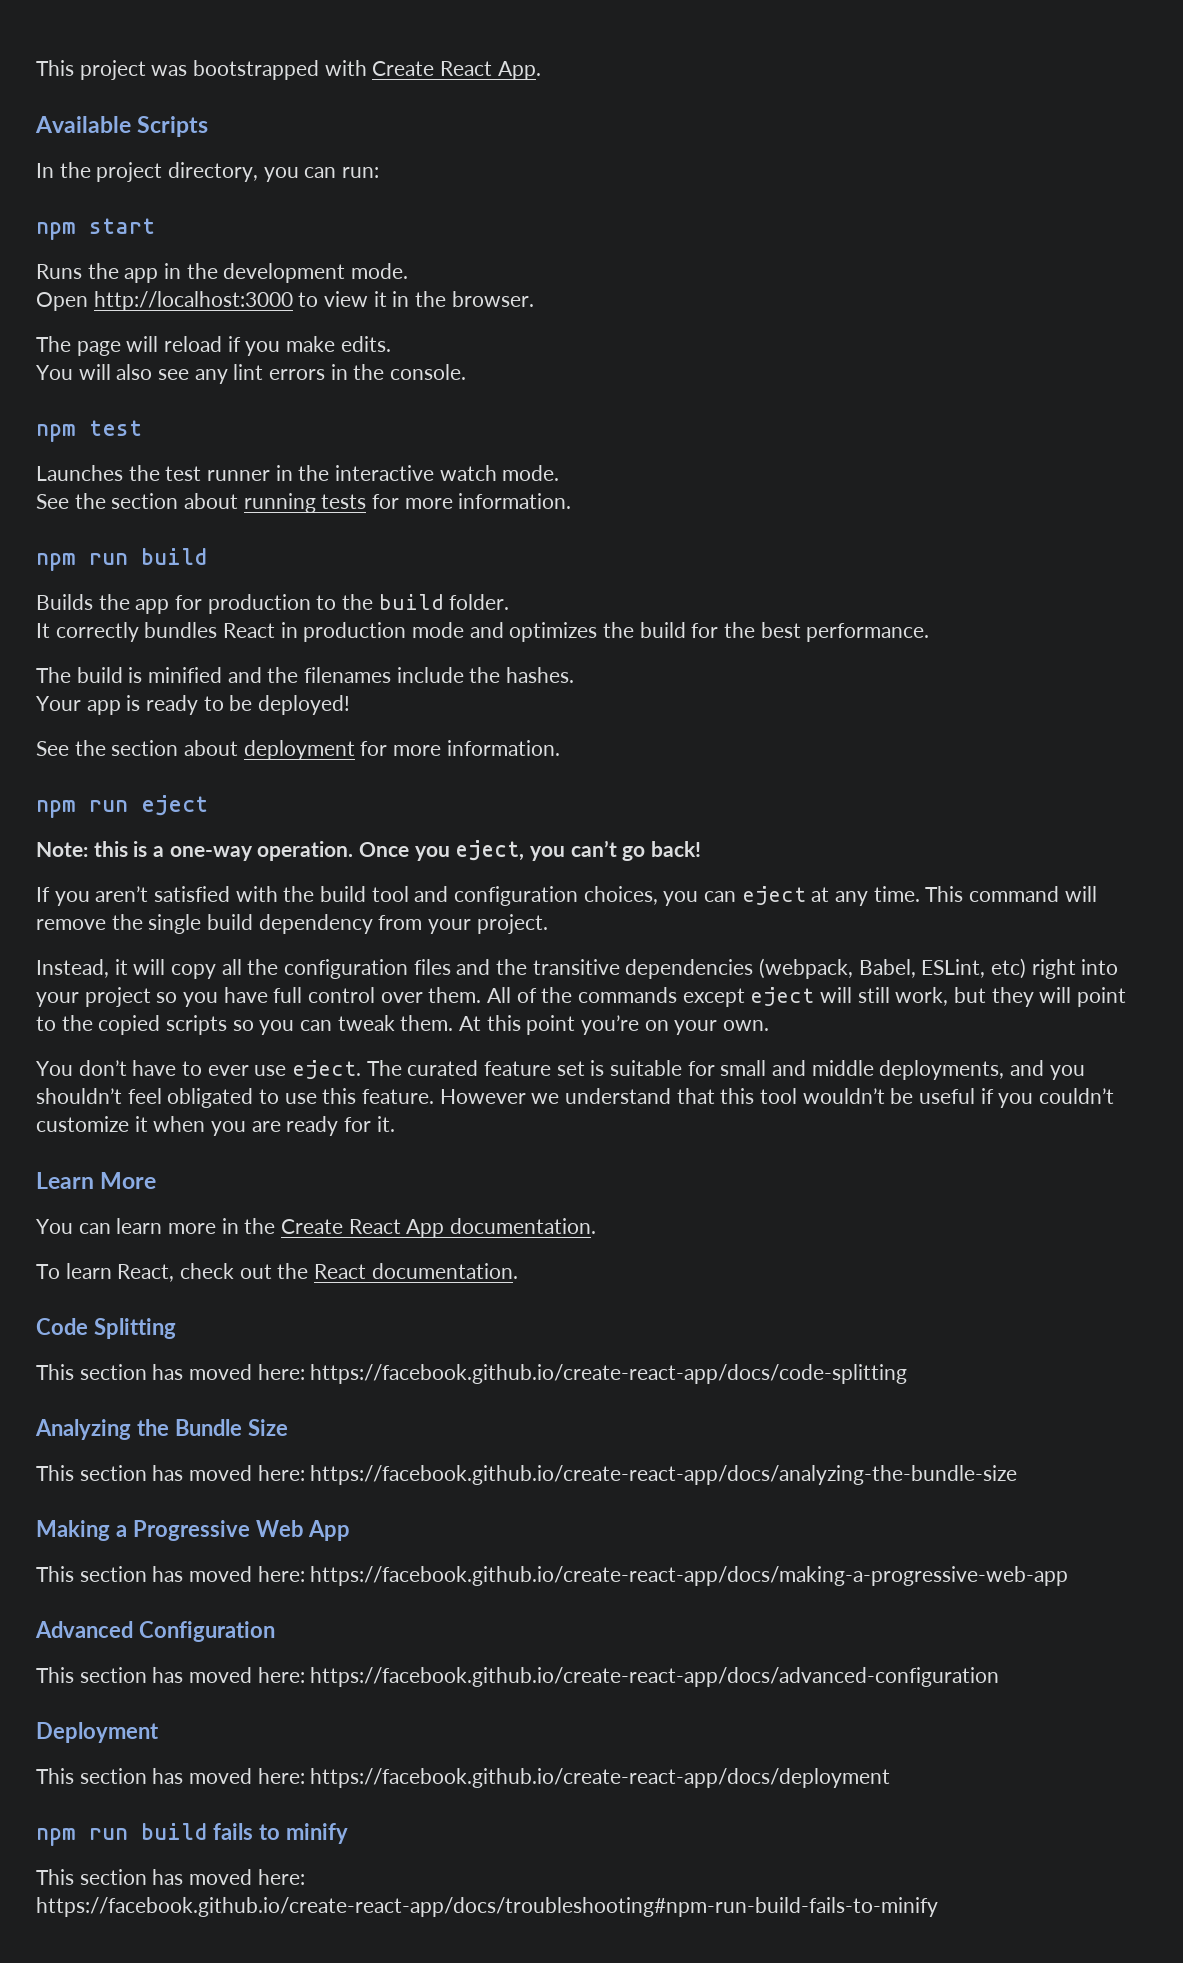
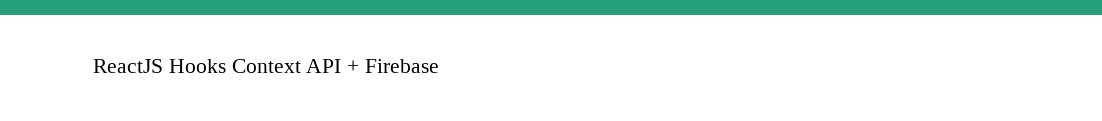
[36,60,541,80] [35,116,209,137] [36,162,380,182] [36,218,155,240] [36,263,409,283] [36,291,534,311] [36,336,391,356] [36,364,467,384] [36,420,142,442] [36,465,560,481] [36,493,572,513] [36,548,207,571] [36,594,510,614] [36,622,930,642] [36,667,575,683] [36,695,351,715] [36,740,560,760] [36,795,208,818] [36,840,702,861] [36,886,1097,906] [36,914,548,934] [36,958,1119,979] [36,987,1127,1007] [36,1015,770,1035] [36,1060,1085,1080] [36,1088,1115,1108] [36,1116,395,1136] [36,1172,157,1189] [36,1218,597,1238] [36,1263,518,1282] [36,1318,176,1339] [36,1364,908,1384] [35,1419,288,1440] [36,1465,1018,1485] [36,1520,350,1541] [36,1566,1069,1586] [35,1621,275,1642] [36,1667,1000,1687] [36,1722,159,1743] [36,1768,891,1788] [36,1823,348,1846] [36,1869,305,1885] [36,1897,938,1917] This project was bootstrapped with Create React App. // Available Scripts // In the project directory, you can run: // npm start // Runs the app in the development mode. // Open http://localhost:3000 to view it in the browser. // The page will reload if you make edits. // You will also see any lint errors in the console. // npm test // Launches the test runner in the interactive watch mode. // See the section about running tests for more information. // npm run build // Builds the app for production to the build folder. // It correctly bundles React in production mode and optimizes the build for the best performance. // The build is minified and the filenames include the hashes. // Your app is ready to be deployed! // See the section about deployment for more information. // npm run eject // Note: this is a one-way operation. Once you eject, you can’t go back! // If you aren’t satisfied with the build tool and configuration choices, you can eject at any time. This command will remove the single build dependency from your project. // Instead, it will copy all the configuration files and the transitive dependencies (webpack, Babel, ESLint, etc) right into your project so you have full control over them. All of the commands except eject will still work, but they will point to the copied scripts so you can tweak them. At this point you’re on your own. // You don’t have to ever use eject. The curated feature set is suitable for small and middle deployments, and you shouldn’t feel obligated to use this feature. However we understand that this tool wouldn’t be useful if you couldn’t customize it when you are ready for it. // Learn More // You can learn more in the Create React App documentation. // To learn React, check out the React documentation. // Code Splitting // This section has moved here: https://facebook.github.io/create-react-app/docs/code-splitting // Analyzing the Bundle Size // This section has moved here: https://facebook.github.io/create-react-app/docs/analyzing-the-bundle-size // Making a Progressive Web App // This section has moved here: https://facebook.github.io/create-react-app/docs/making-a-progressive-web-app // Advanced Configuration // This section has moved here: https://facebook.github.io/create-react-app/docs/advanced-configuration // Deployment // This section has moved here: https://facebook.github.io/create-react-app/docs/deployment // npm run build fails to minify // This section has moved here: https://facebook.github.io/create-react-app/docs/troubleshooting#npm-run-build-fails-to-minify -> [93,59,440,73] ReactJS Hooks Context API + Firebase

